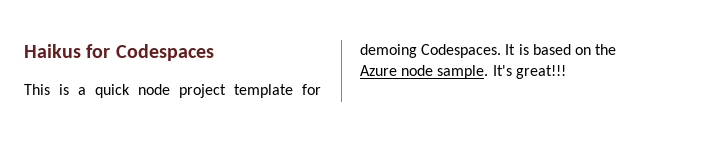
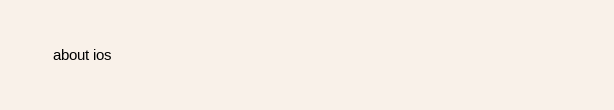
[24,44,214,61] [24,84,321,98] [360,44,617,58] [360,65,566,79] Haikus for Codespaces // This is a quick node project template for demoing Codespaces. It is based on the Azure node sample. It's great!!! -> [53,49,113,60] about ios

